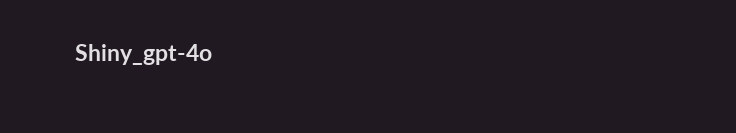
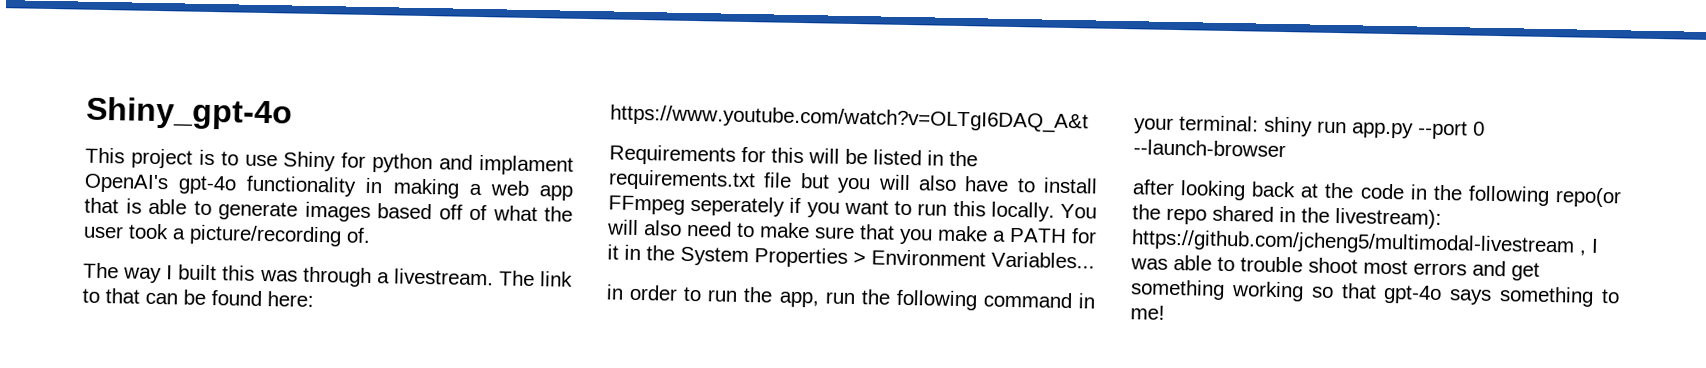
(212, 54) none -> [85,147,574,176] [84,173,574,201] [84,197,573,222] [83,223,371,247] [83,262,573,288] [82,288,314,307] [610,104,1089,134] [609,144,978,167] [608,169,1098,194] [608,195,1097,222] [607,219,1097,245] [607,244,1095,269] [606,284,1095,311] [1133,115,1485,140] [1133,139,1286,158] [1132,179,1622,208] [1132,204,1442,229] [1131,229,1599,257] [1130,255,1540,281] [1130,279,1620,307] [1130,305,1165,320] // This project is to use Shiny for python and implament OpenAI's gpt-4o functionality in making a web app that is able to generate images based off of what the user took a picture/recording of. // The way I built this was through a livestream. The link to that can be found here: https://www.youtube.com/watch?v=OLTgI6DAQ_A&t // Requirements for this will be listed in the requirements.txt file but you will also have to install FFmpeg seperately if you want to run this locally. You will also need to make sure that you make a PATH for it in the System Properties > Environment Variables... // in order to run the app, run the following command in your terminal: shiny run app.py --port 0 --launch-browser // after looking back at the code in the following repo(or the repo shared in the livestream): https://github.com/jcheng5/multimodal-livestream , I was able to trouble shoot most errors and get something working so that gpt-4o says something to me!

